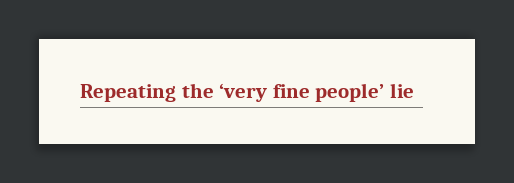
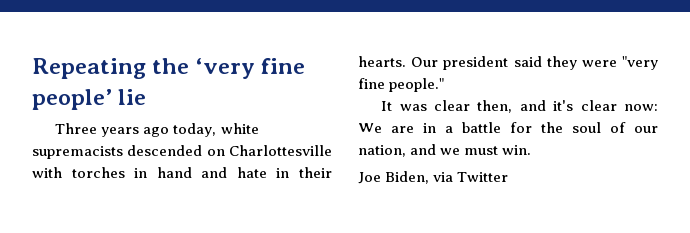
(414, 90) none -> [55,123,259,137] [32,145,332,159] [32,167,333,178] [358,56,658,70] [358,78,445,92] [381,100,658,113] [358,122,658,133] [358,144,532,157] [358,171,509,184] // Three years ago today, white supremacists descended on Charlottesville with torches in hand and hate in their hearts. Our president said they were "very fine people." // It was clear then, and it's clear now: We are in a battle for the soul of our nation, and we must win. // Joe Biden, via Twitter

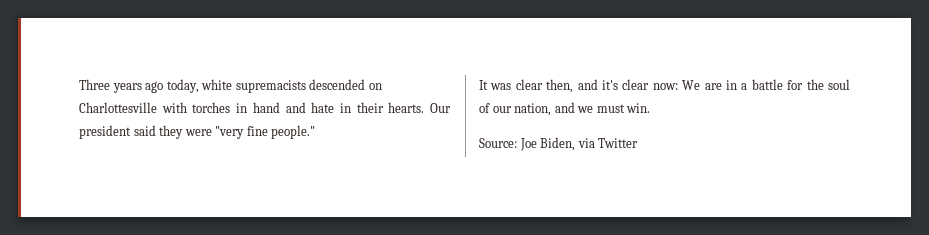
[32,58,306,79] [32,89,147,110] Repeating the ‘very fine people’ lie // -> (79, 84) none
(532, 150) none -> [479,138,517,148] Source:

